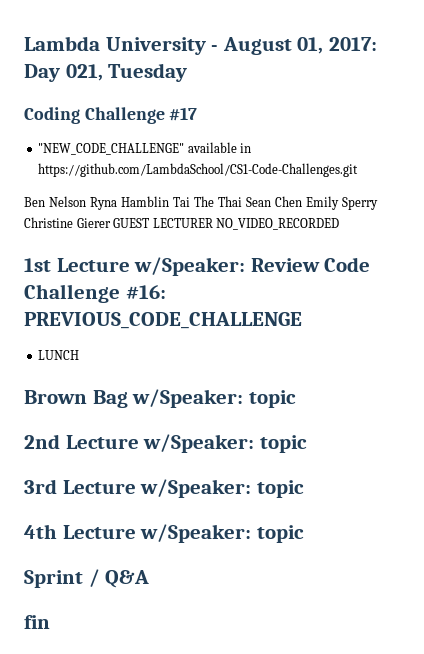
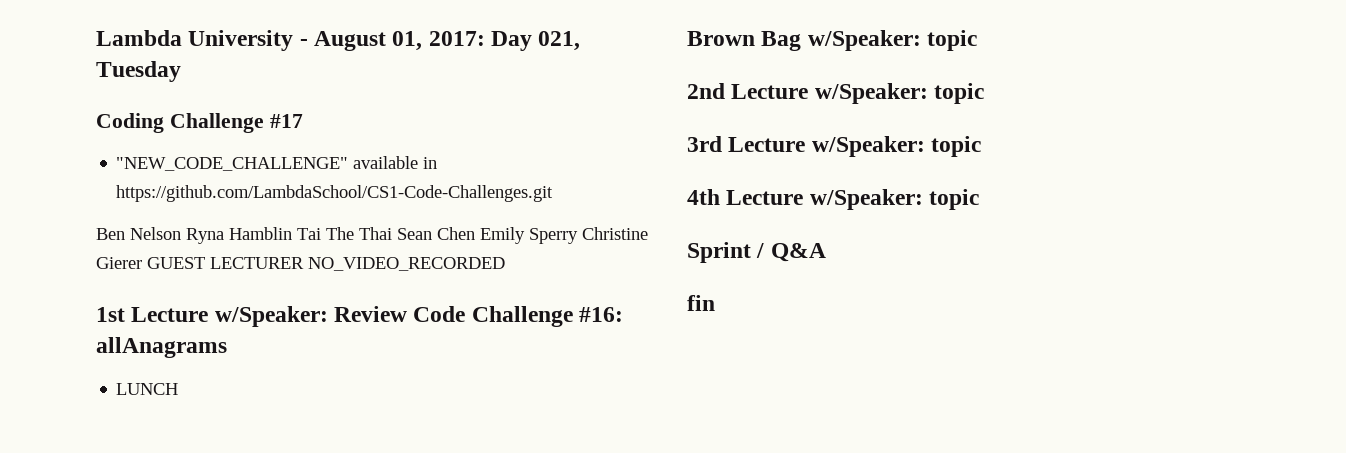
[24,312,302,329] PREVIOUS_CODE_CHALLENGE -> [96,337,227,358] allAnagrams

